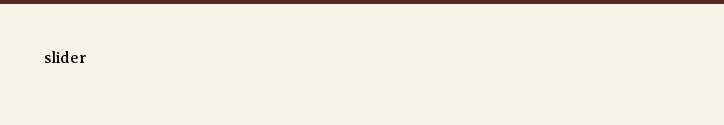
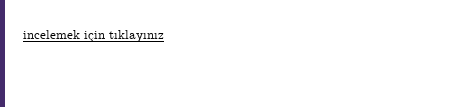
[44,51,87,63] slider -> [23,30,164,42] incelemek için tıklayınız

